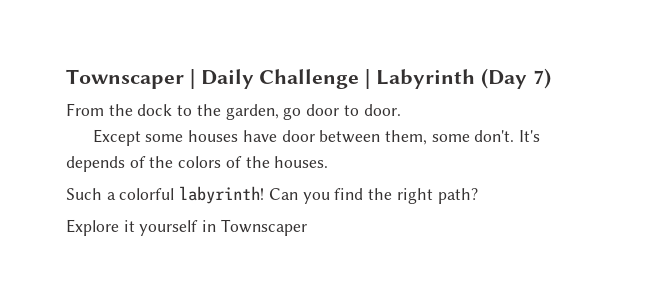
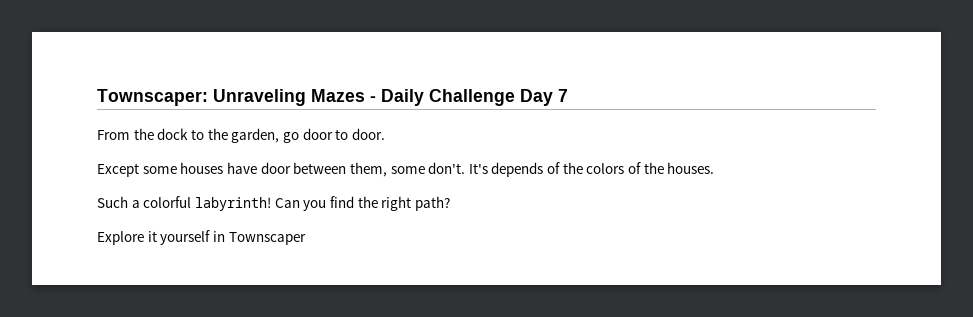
[66,68,551,89] Townscaper | Daily Challenge | Labyrinth (Day 7) -> [97,89,568,106] Townscaper: Unraveling Mazes - Daily Challenge Day 7

